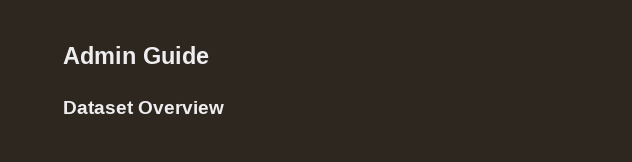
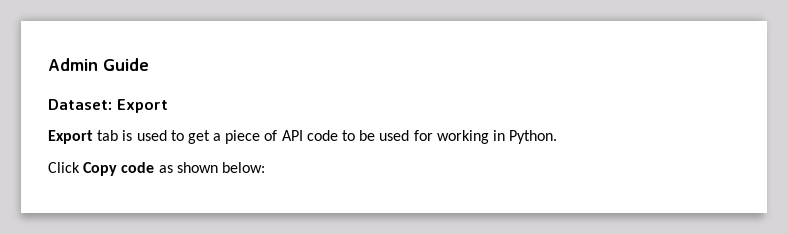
[63,101,225,114] Dataset Overview -> [48,99,168,113] [48,130,558,144] [48,162,265,176] Dataset: Export // Export tab is used to get a piece of API code to be used for working in Python. // Click Copy code as shown below:

